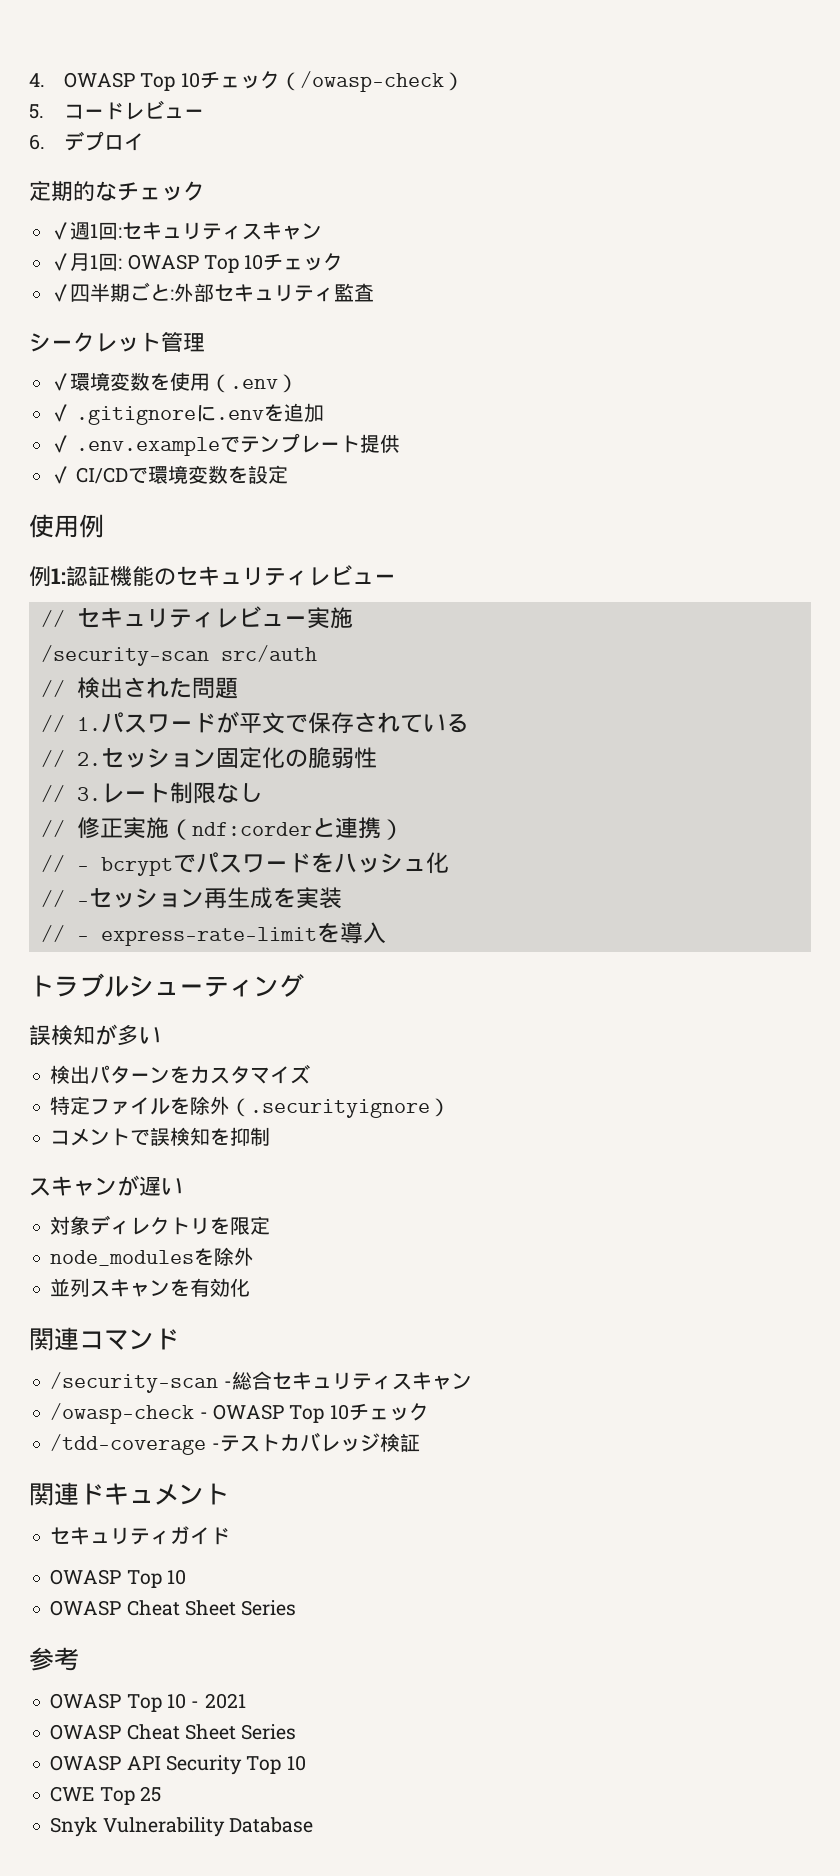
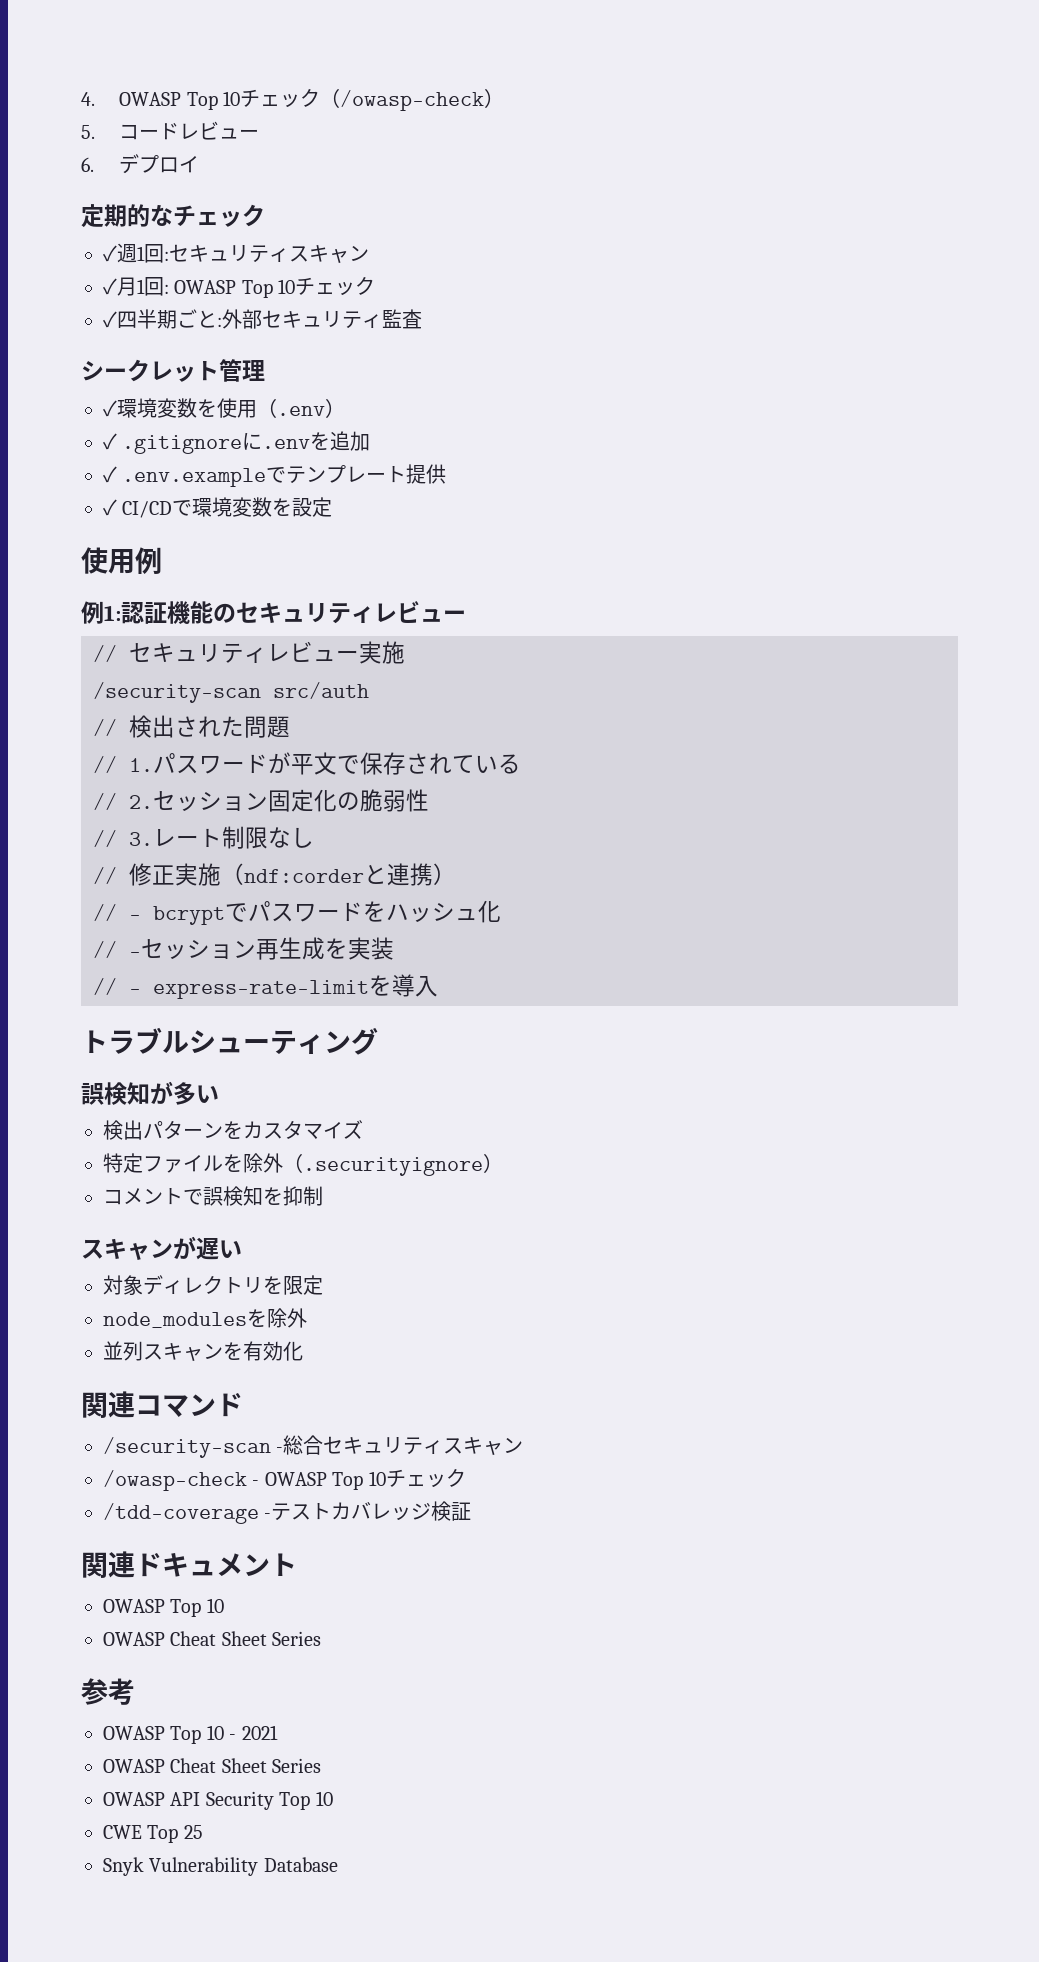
[50,1526,231,1545] // セキュリティガイド -> (297, 1564) none

